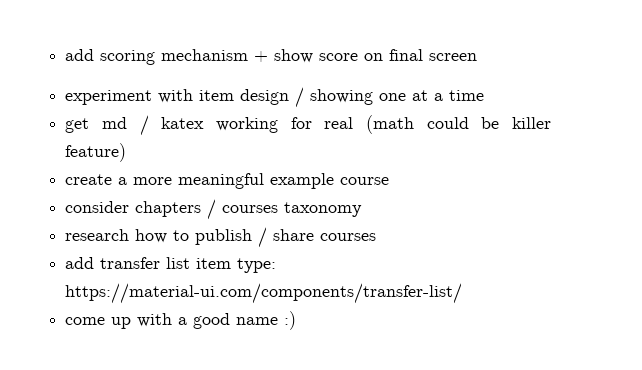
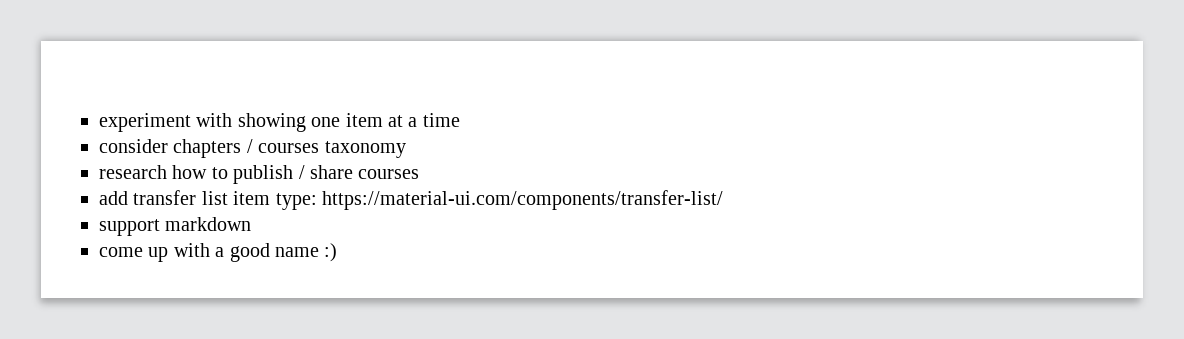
[65,49,478,65] [65,87,305,108] add scoring mechanism + show score on final screen // experiment with item design / -> [99,113,233,132] experiment with
(407, 97) none -> [345,113,383,127] item
[65,115,551,136] [65,143,127,162] [65,173,390,189] // get md / katex working for real (math could be killer feature) // create a more meaningful example course -> (460, 120) none
(463, 293) none -> [99,217,252,236] // support markdown

